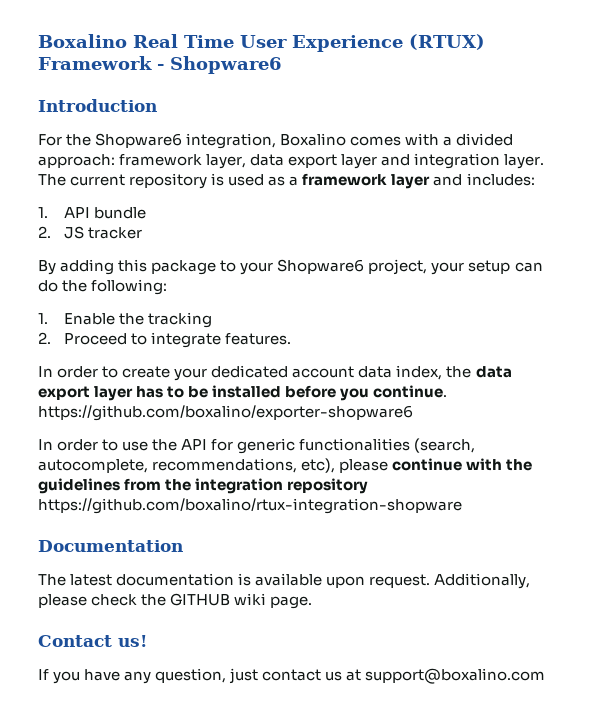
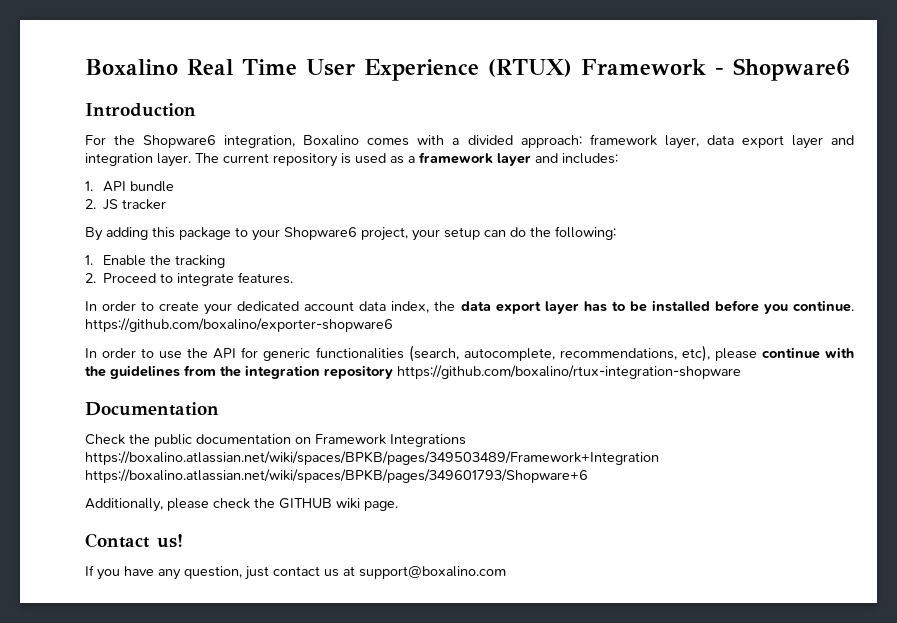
[38,573,431,588] The latest documentation is available upon request. -> [85,434,466,447] [85,451,659,465] [85,469,588,483] Check the public documentation on Framework Integrations https://boxalino.atlassian.net/wiki/spaces/BPKB/pages/349503489/Framework+Integration https://boxalino.atlassian.net/wiki/spaces/BPKB/pages/349601793/Shopware+6 //

